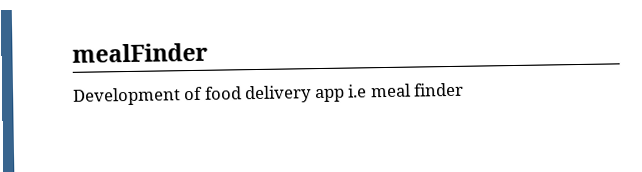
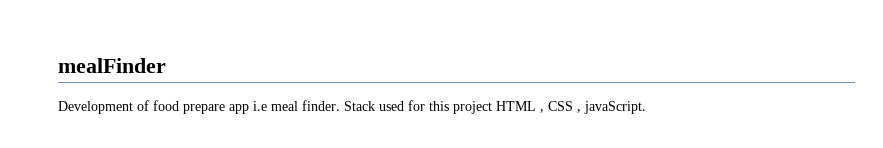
[244,85,313,104] delivery -> [183,104,225,114] prepare
[413,82,465,97] finder -> [302,100,646,114] finder. Stack used for this project HTML , CSS , javaScript.

